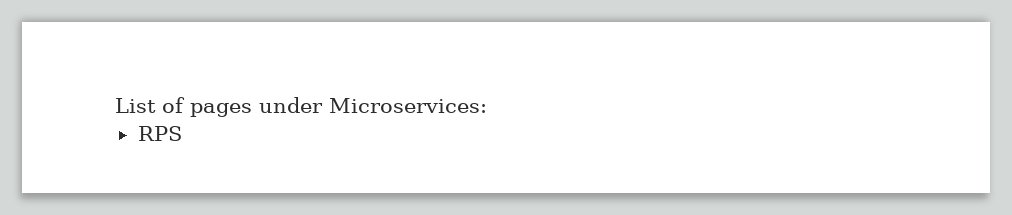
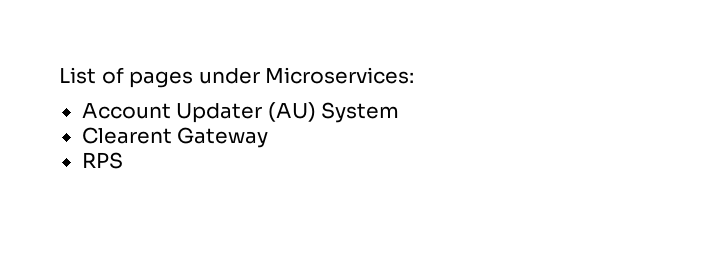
(487, 105) none -> [81,102,400,123] [81,127,269,148] // Account Updater (AU) System // Clearent Gateway

